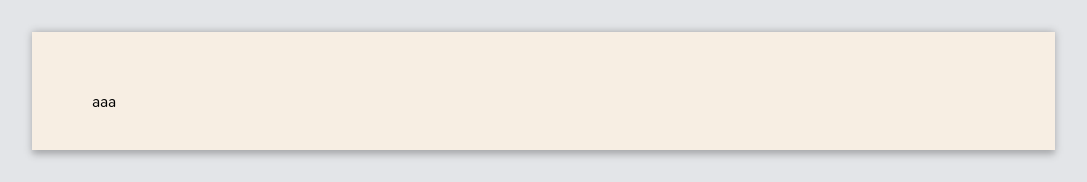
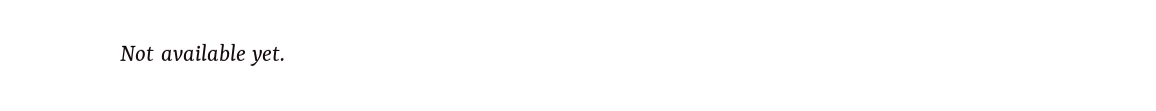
[92,99,116,107] aaa -> [119,43,287,66] Not available yet.

